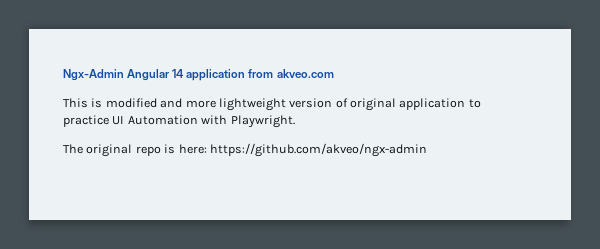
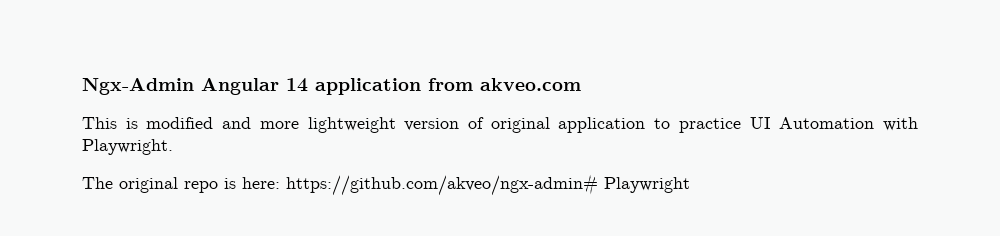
[209,143,427,157] https://github.com/akveo/ngx-admin -> [286,174,690,196] https://github.com/akveo/ngx-admin# Playwright

